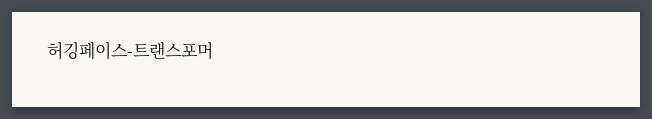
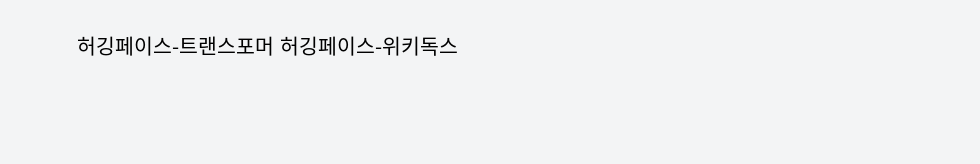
(213, 50) none -> [279,36,458,56] 허깅페이스-위키독스

